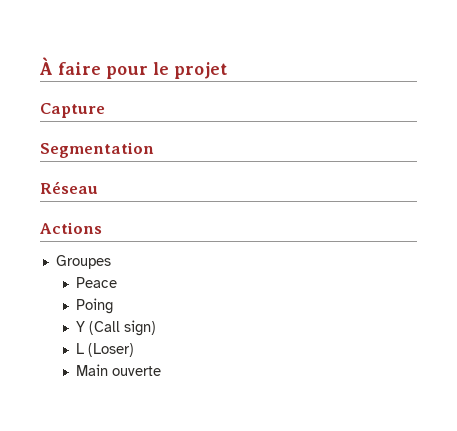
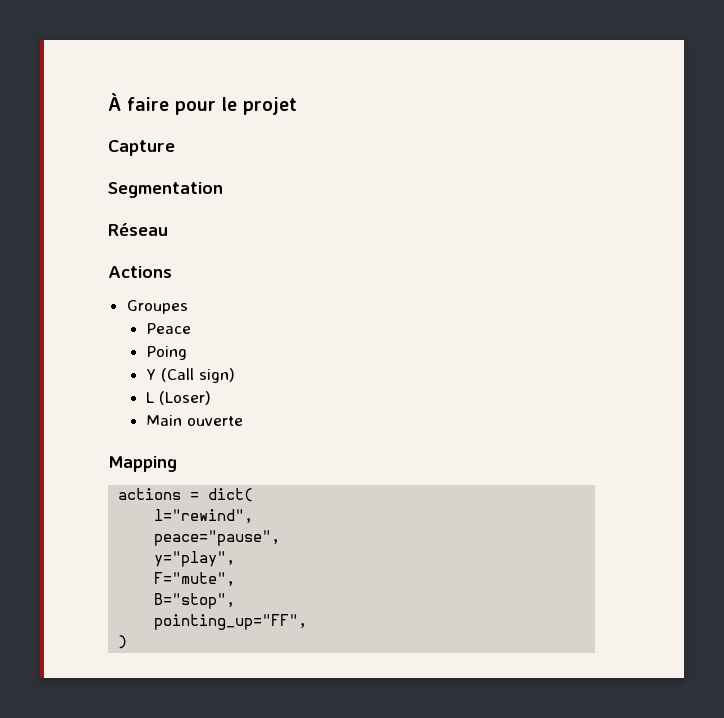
(162, 371) none -> [108,456,177,472] [118,488,254,502] [154,509,254,524] [154,530,281,546] [154,551,236,567] [154,572,236,587] [154,593,236,609] [154,614,308,630] [118,635,128,649] // Mapping // actions = dict( // l="rewind", // peace="pause", // y="play", // F="mute", // B="stop", // pointing_up="FF", // )

